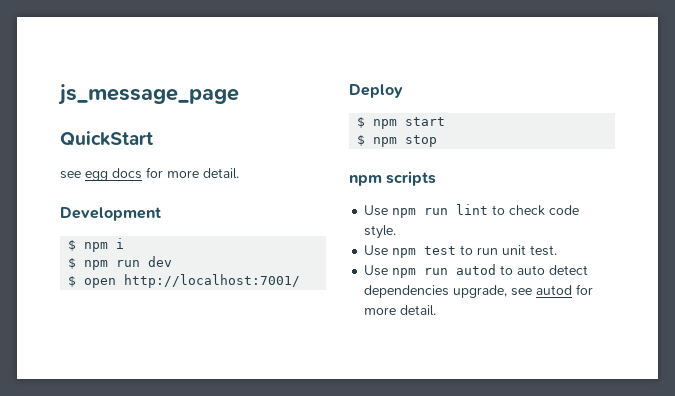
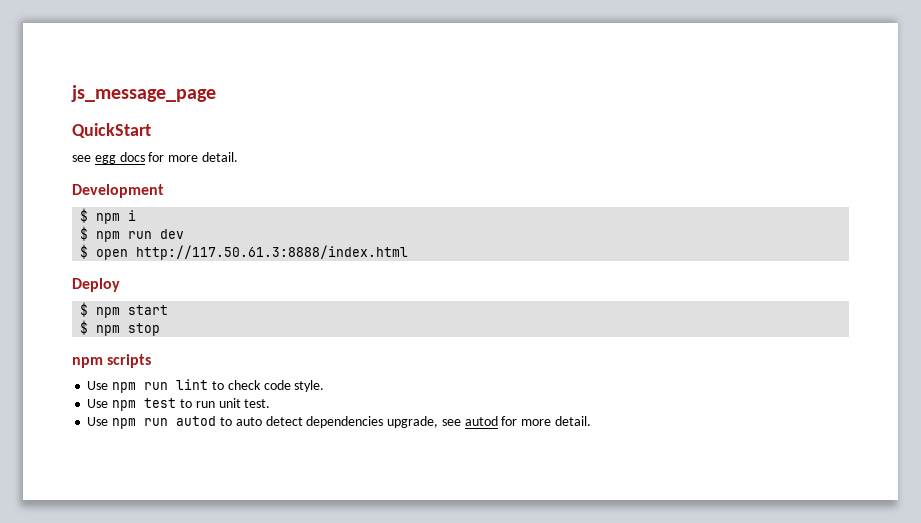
[124,274,301,288] http://localhost:7001/ -> [136,245,409,260] http://117.50.61.3:8888/index.html

